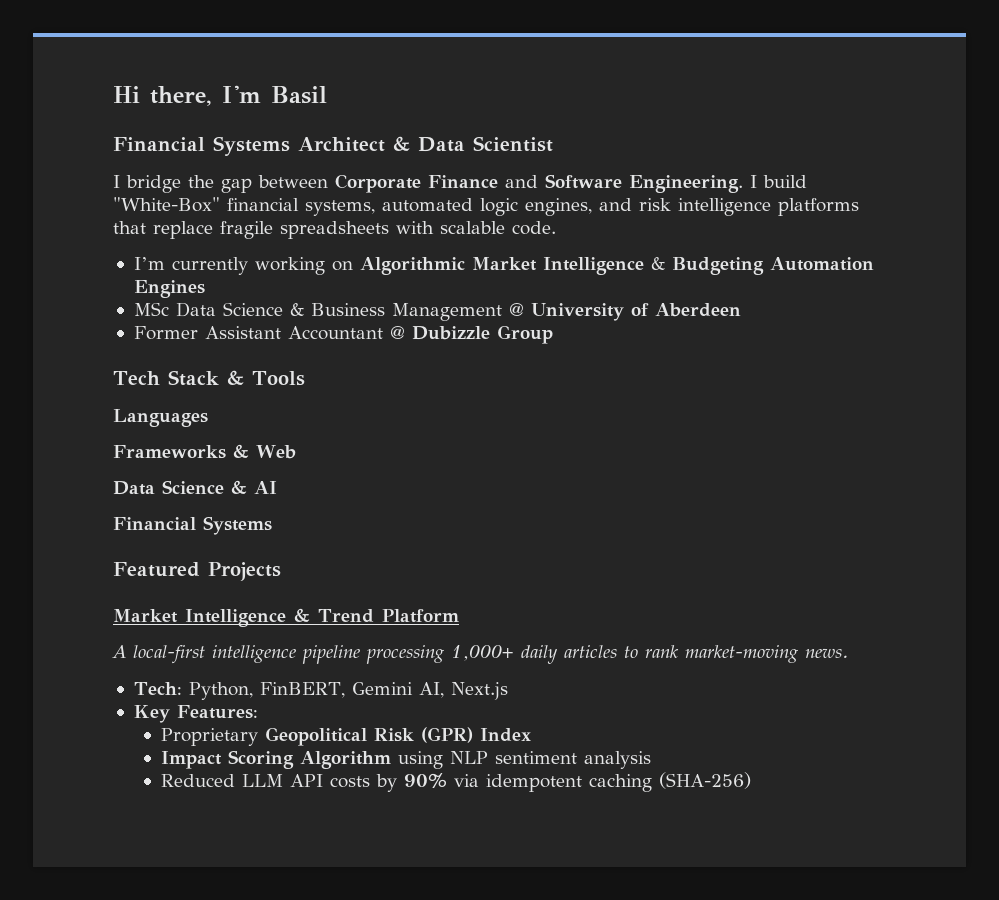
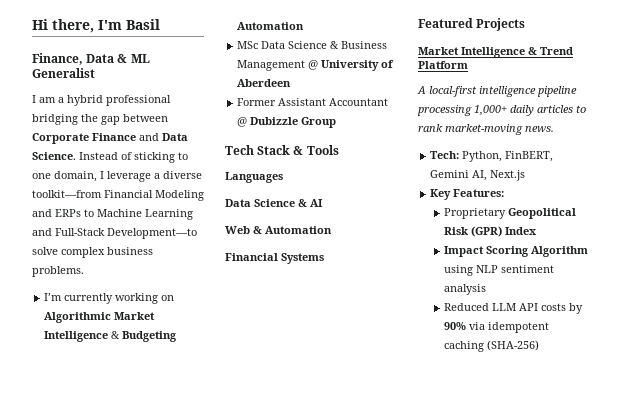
[113,136,553,156] [113,175,181,193] Financial Systems Architect & Data Scientist // I bridge -> [32,53,150,65] [32,68,95,78] [32,95,171,106] [32,114,78,125] Finance, Data & ML Generalist // I am a hybrid professional bridging
[545,174,807,193] [113,197,859,216] [113,221,556,239] Software Engineering. I build "White-Box" financial systems, automated logic engines, and risk intelligence platforms that replace fragile spreadsheets with scalable code. -> [162,133,188,141] [32,152,188,163] [32,171,202,182] [32,190,204,201] [32,209,193,220] [32,228,197,239] [32,247,153,258] [32,266,84,277] Data Science. Instead of sticking to one domain, I leverage a diverse toolkit—from Financial Modeling and ERPs to Machine Learning and Full-Stack Development—to solve complex business problems.
[133,280,205,298] Engines -> (305, 26) none
[113,444,296,459] // Frameworks & Web -> (283, 177) none
(277, 487) none -> [225,226,332,234] // Web & Automation

